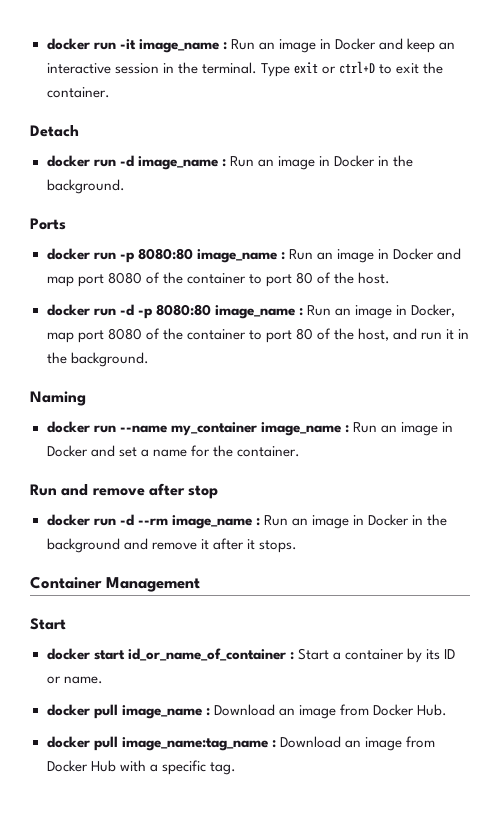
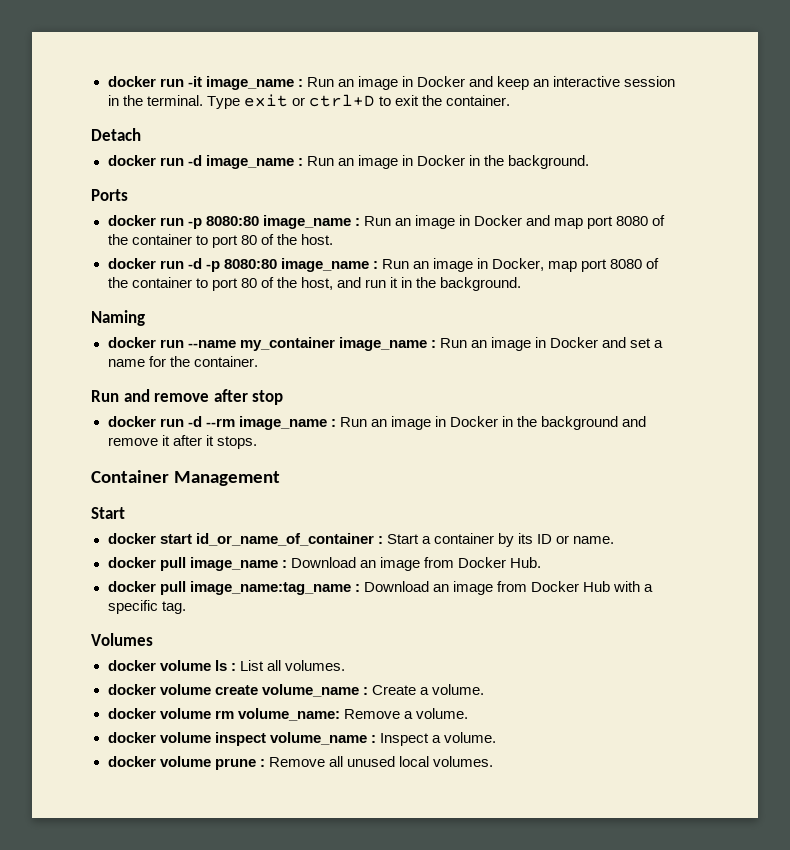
(236, 768) none -> [91,633,153,646] [107,660,345,671] [107,684,484,697] [107,708,468,721] [107,732,496,746] [107,756,493,770] // Volumes // docker volume ls : List all volumes. // docker volume create volume_name : Create a volume. // docker volume rm volume_name: Remove a volume. // docker volume inspect volume_name : Inspect a volume. // docker volume prune : Remove all unused local volumes.

